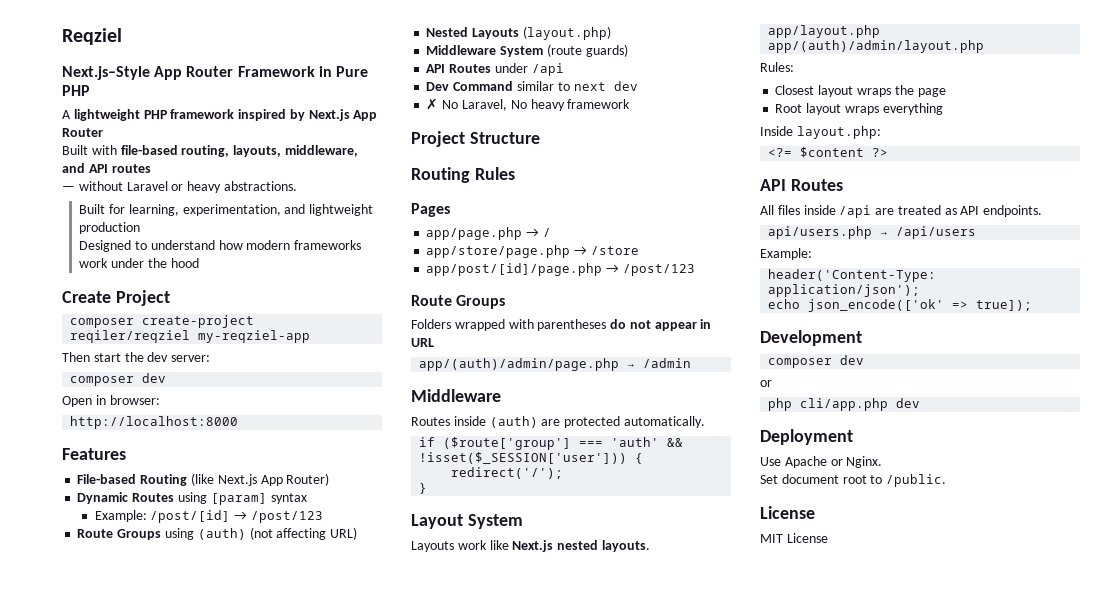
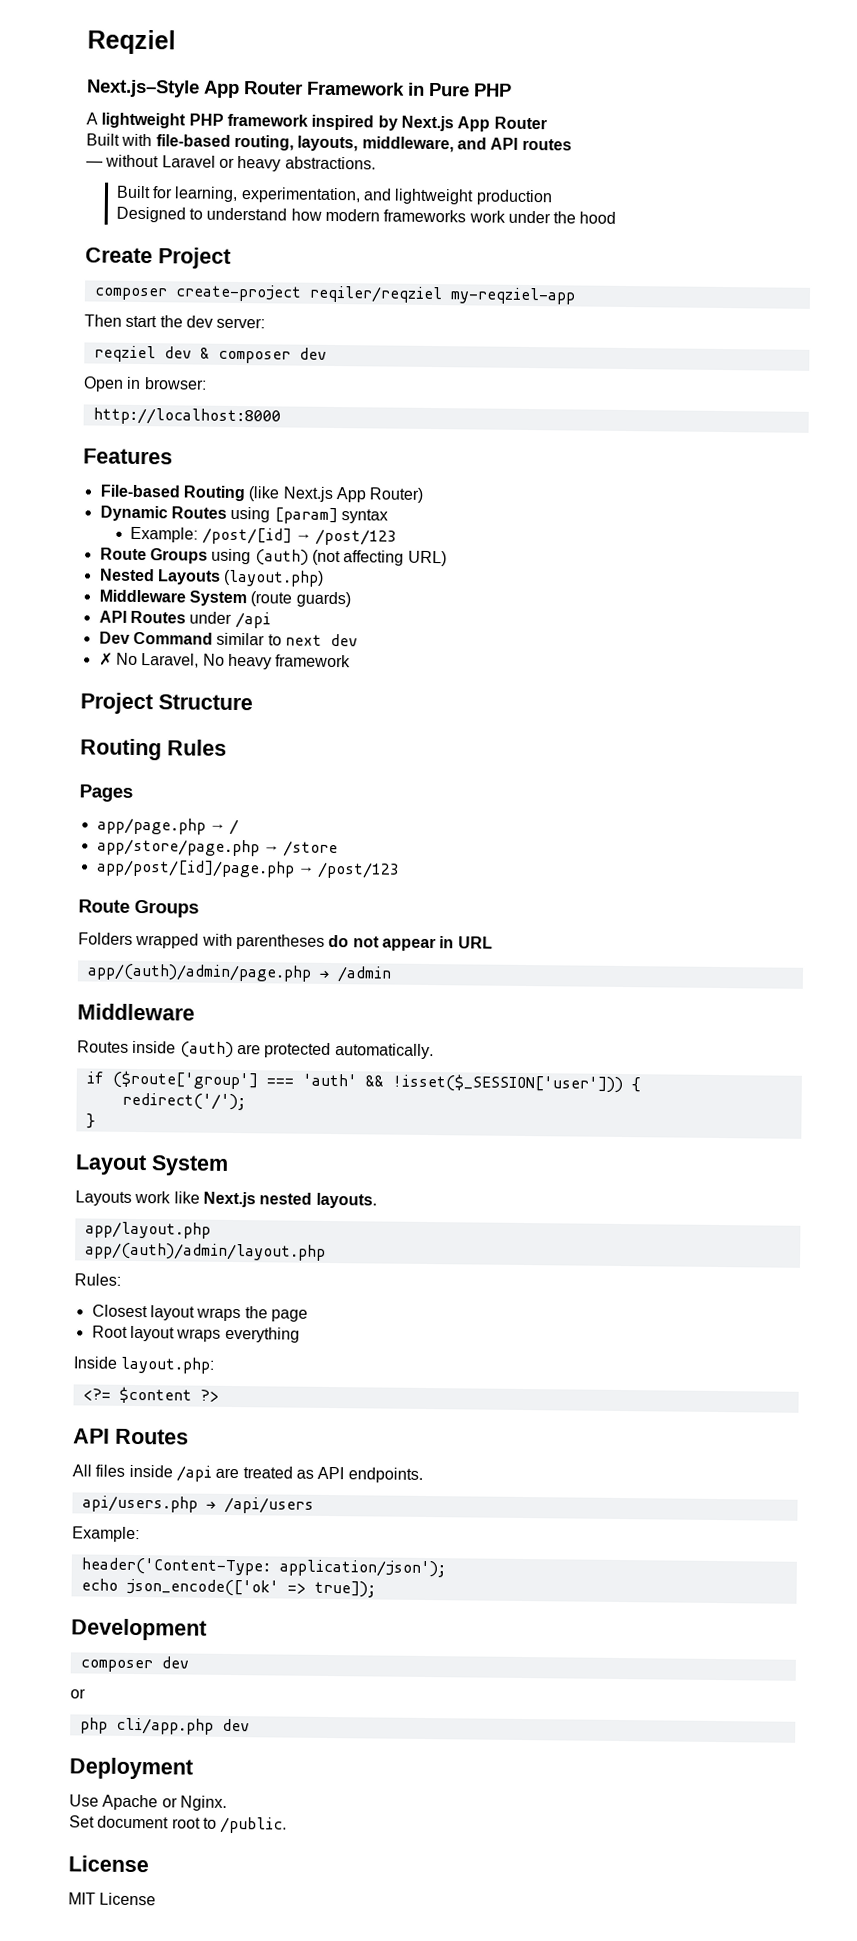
(211, 358) none -> [93,345,210,363] reqziel dev &

